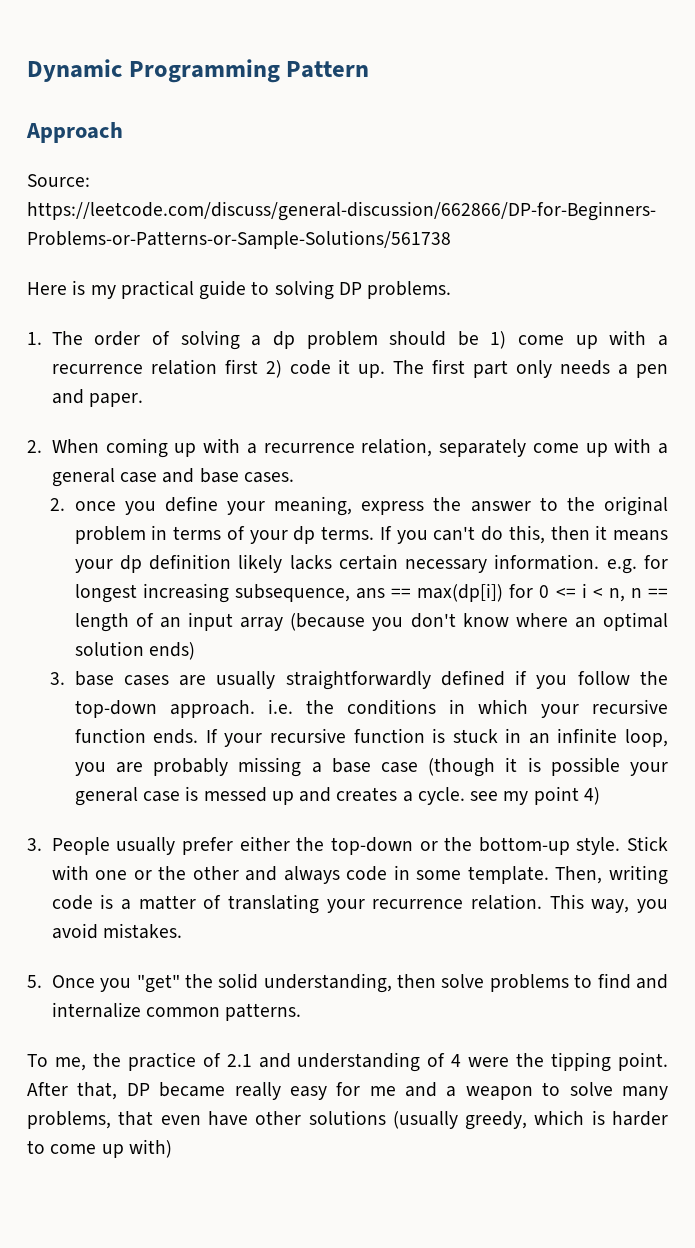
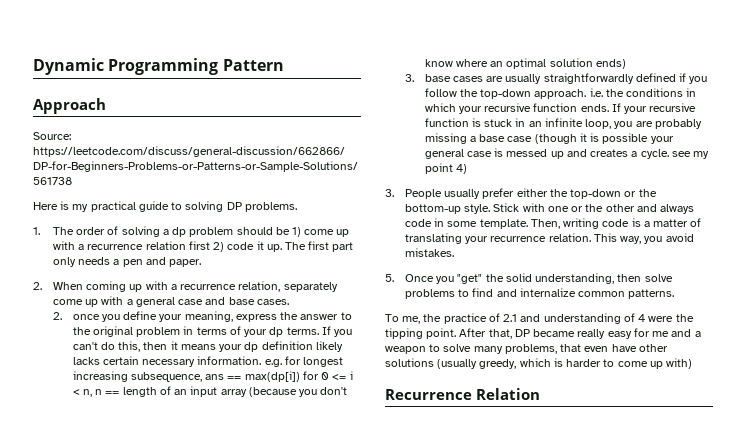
(172, 1148) none -> [385,388,540,400] // Recurrence Relation

